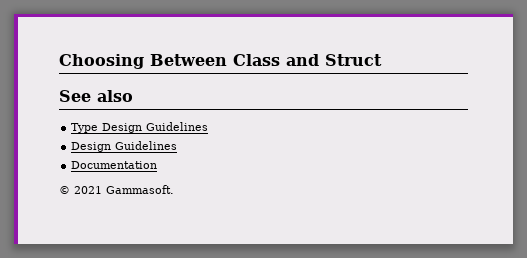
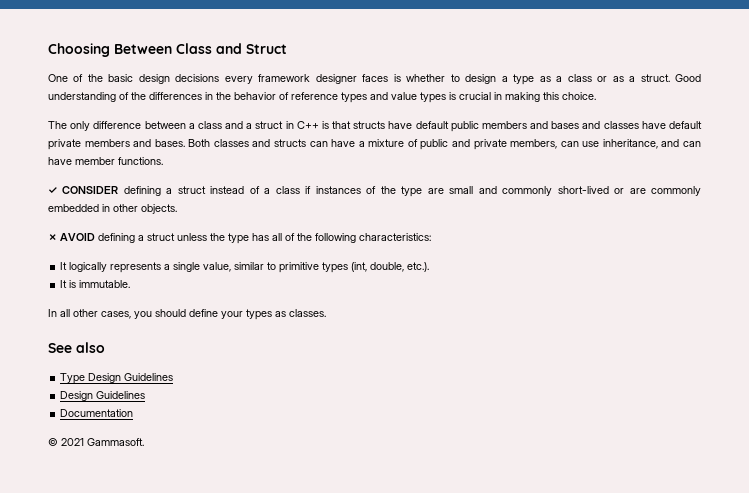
(382, 60) none -> [48,74,701,85] [48,92,596,103] [48,121,702,132] [48,139,701,150] [48,157,163,165] [48,186,702,197] [48,204,177,214] [48,233,431,244] [60,262,430,273] [60,280,131,288] [48,309,326,320] // One of the basic design decisions every framework designer faces is whether to design a type as a class or as a struct. Good understanding of the differences in the behavior of reference types and value types is crucial in making this choice. // The only difference between a class and a struct in C++ is that structs have default public members and bases and classes have default private members and bases. Both classes and structs can have a mixture of public and private members, can use inheritance, and can have member functions. // ✓ CONSIDER defining a struct instead of a class if instances of the type are small and commonly short-lived or are commonly embedded in other objects. // ✗ AVOID defining a struct unless the type has all of the following characteristics: // It logically represents a single value, similar to primitive types (int, double, etc.). // It is immutable. // In all other cases, you should define your types as classes.

